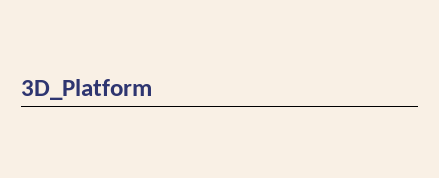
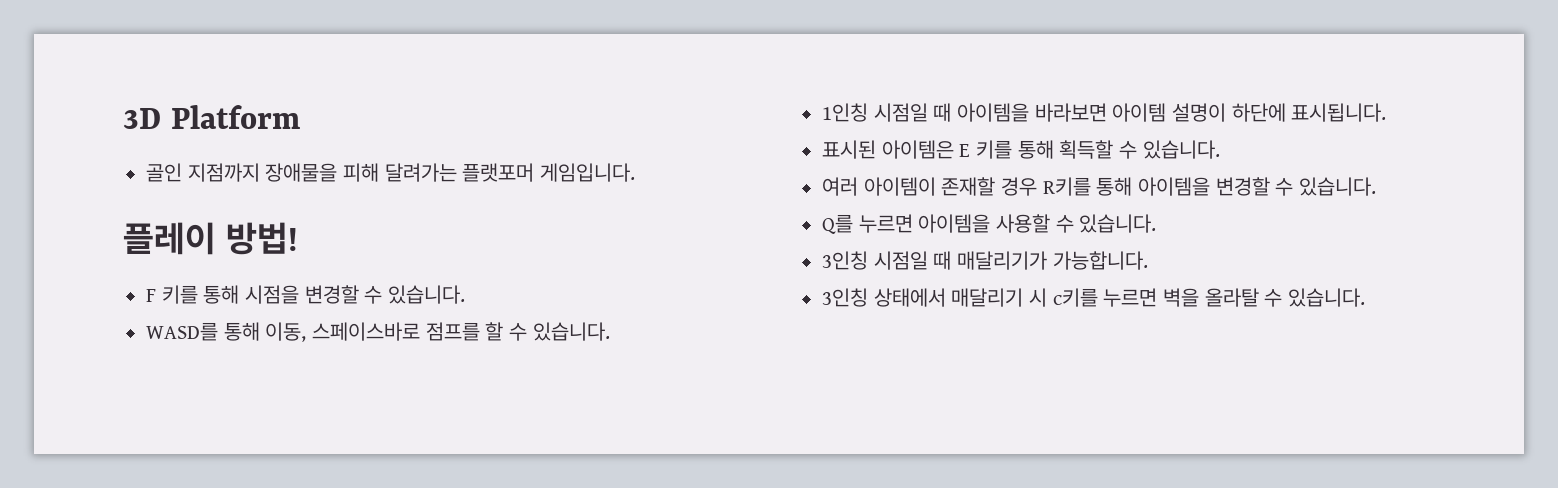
[21,79,152,100] 3D_Platform -> [123,105,300,129] [146,163,636,182] [123,222,298,255] [146,285,466,304] [146,322,610,342] [822,103,1387,122] [822,140,1220,159] [822,177,1377,196] [822,214,1157,234] [822,251,1148,270] [822,288,1366,307] 3D Platform // 골인 지점까지 장애물을 피해 달려가는 플랫포머 게임입니다. // 플레이 방법! // F 키를 통해 시점을 변경할 수 있습니다. // WASD를 통해 이동, 스페이스바로 점프를 할 수 있습니다. // 1인칭 시점일 때 아이템을 바라보면 아이템 설명이 하단에 표시됩니다. // 표시된 아이템은 E 키를 통해 획득할 수 있습니다. // 여러 아이템이 존재할 경우 R키를 통해 아이템을 변경할 수 있습니다. // Q를 누르면 아이템을 사용할 수 있습니다. // 3인칭 시점일 때 매달리기가 가능합니다. // 3인칭 상태에서 매달리기 시 c키를 누르면 벽을 올라탈 수 있습니다.

